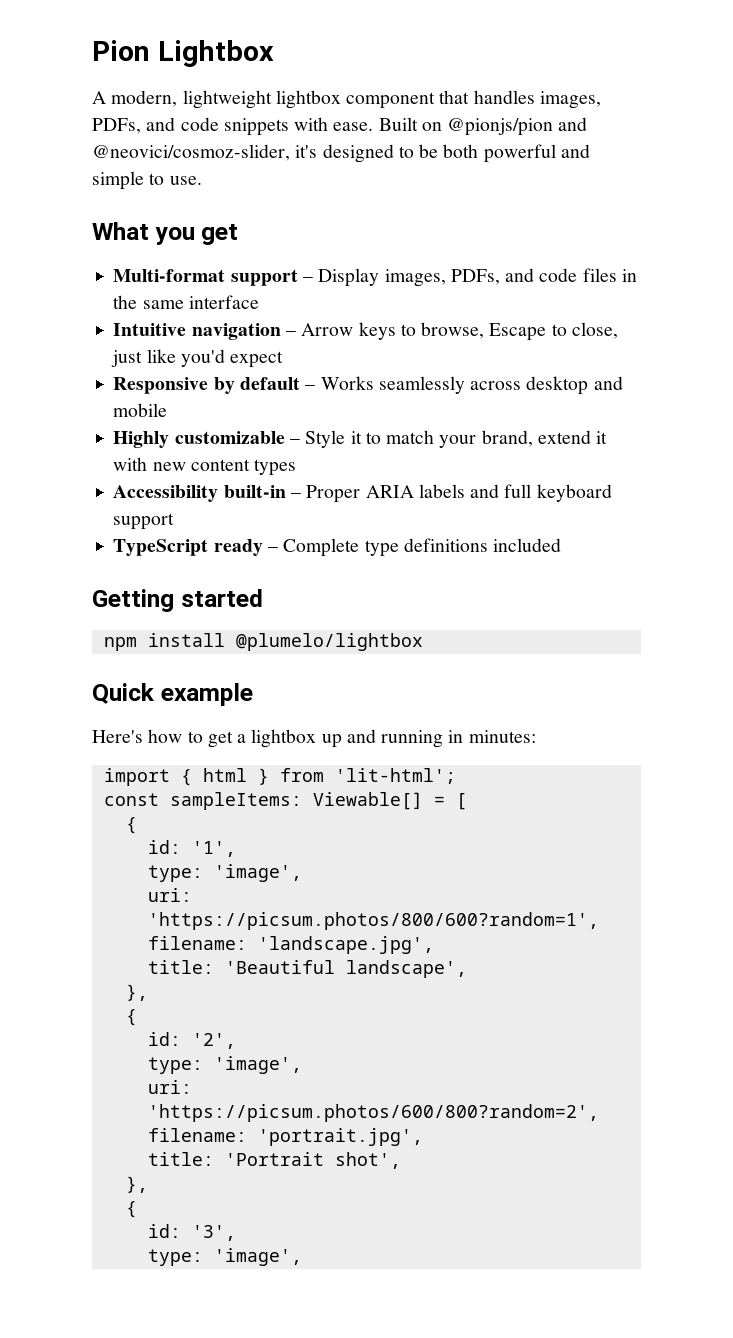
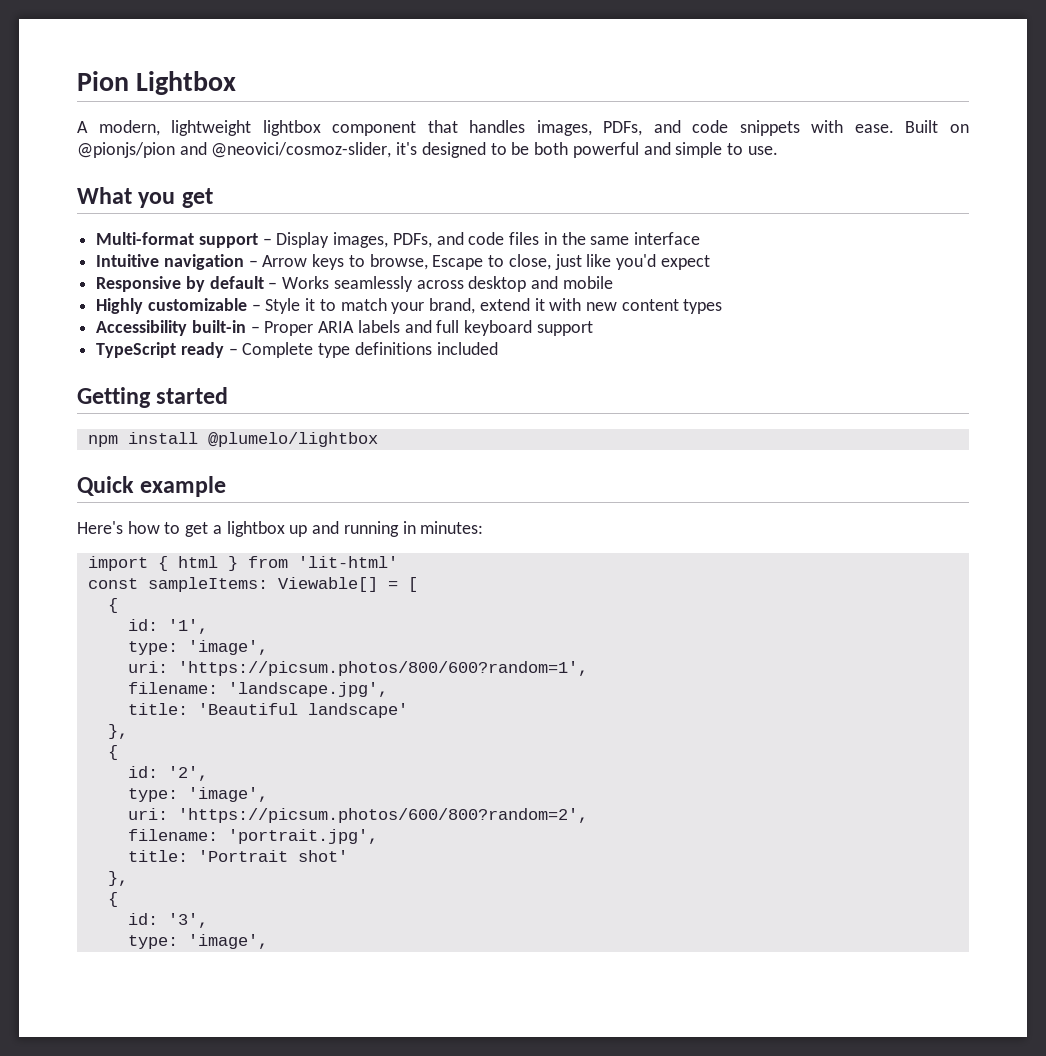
[334,768,456,784] 'lit-html'; -> [297,556,398,568] 'lit-html'
[345,960,467,978] landscape', -> [307,703,408,718] landscape'
[334,1152,401,1169] shot', -> [297,850,348,862] shot'

